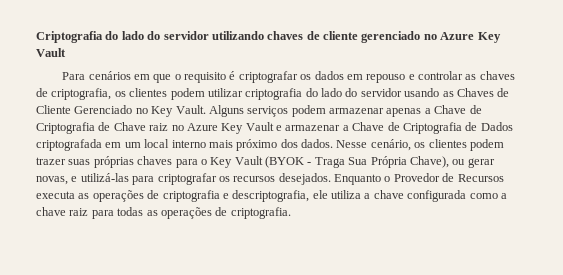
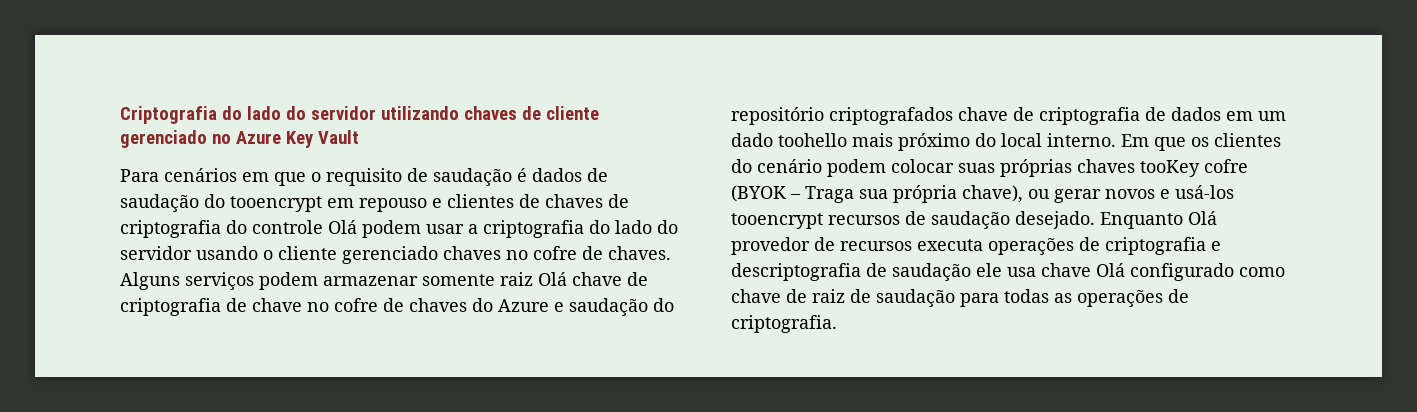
[229,71,515,83] [36,88,243,100] é criptografar os dados em repouso e controlar as chaves de criptografia, os clientes podem utilizar -> [407,168,608,186] [120,194,629,212] [120,220,478,238] de saudação é dados de saudação do tooencrypt em repouso e clientes de chaves de criptografia do controle Olá podem usar a
[442,88,510,97] [36,105,482,117] [36,122,513,134] [36,139,504,151] [36,156,495,168] [36,173,504,185] [36,190,507,202] [36,207,89,216] as Chaves de Cliente Gerenciado no Key Vault. Alguns serviços podem armazenar apenas a Chave de Criptografia de Chave raiz no Azure Key Vault e armazenar a Chave de Criptografia de Dados criptografada em um local interno mais próximo dos dados. Nesse cenário, os clientes podem trazer suas próprias chaves para o Key Vault (BYOK - Traga Sua Própria Chave), ou gerar novas, e utilizá-las para criptografar os recursos desejados. Enquanto o Provedor de Recursos executa as operações de criptografia e descriptografia, ele utiliza a chave configurada como a chave raiz -> [263,246,671,264] [120,272,648,290] [120,298,674,316] [731,107,1286,125] [731,133,1281,151] [731,159,1248,177] [731,185,1234,203] [731,211,1217,229] [731,237,1221,255] [731,263,1285,281] [731,289,955,307] o cliente gerenciado chaves no cofre de chaves. Alguns serviços podem armazenar somente raiz Olá chave de criptografia de chave no cofre de chaves do Azure e saudação do repositório criptografados chave de criptografia de dados em um dado toohello mais próximo do local interno. Em que os clientes do cenário podem colocar suas próprias chaves tooKey cofre (BYOK – Traga sua própria chave), ou gerar novos e usá-los tooencrypt recursos de saudação desejado. Enquanto Olá provedor de recursos executa operações de criptografia e descriptografia de saudação ele usa chave Olá configurado como chave de raiz de saudação

